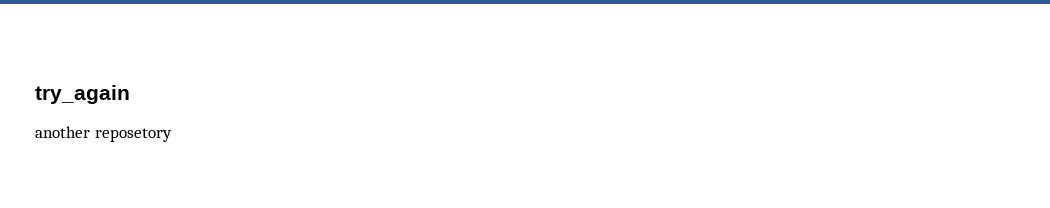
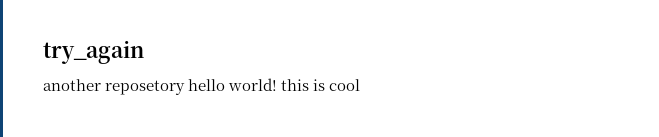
(172, 135) none -> [188,78,361,91] hello world! this is cool

